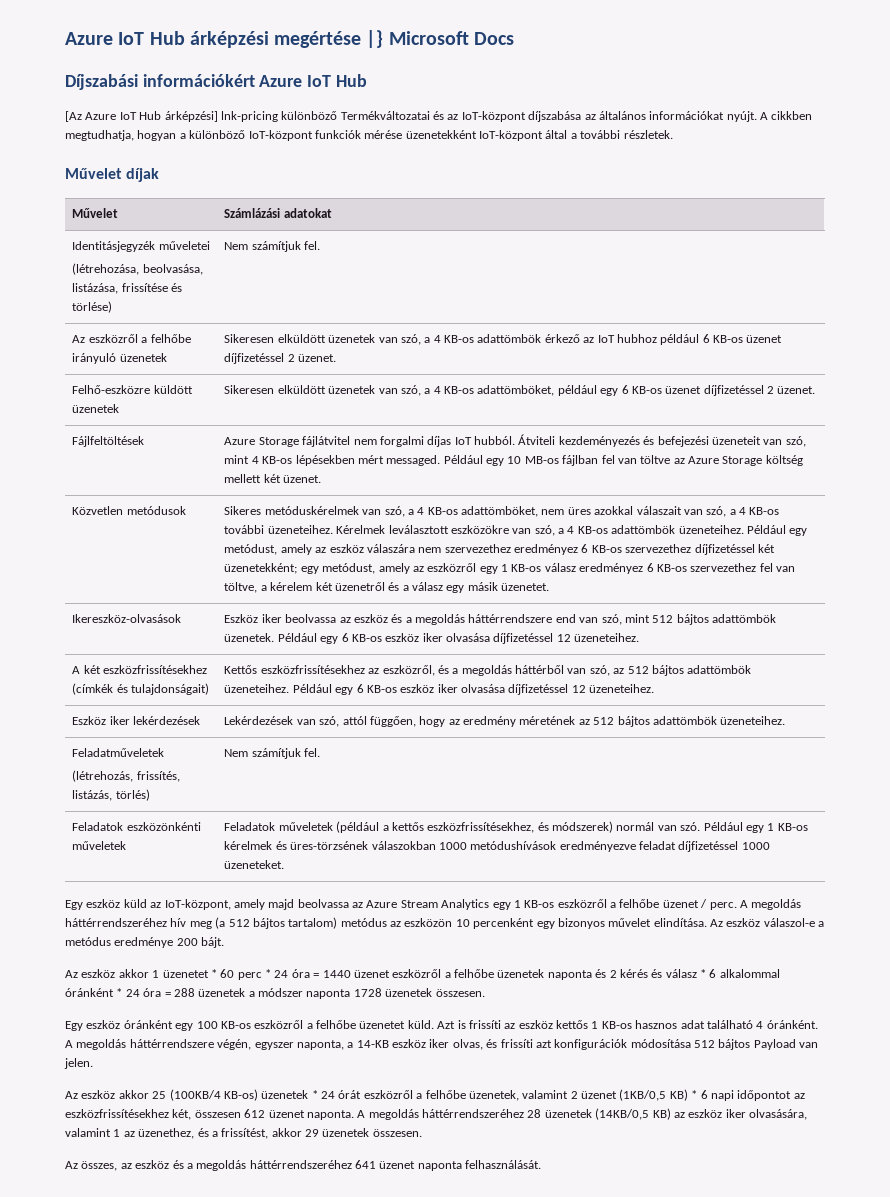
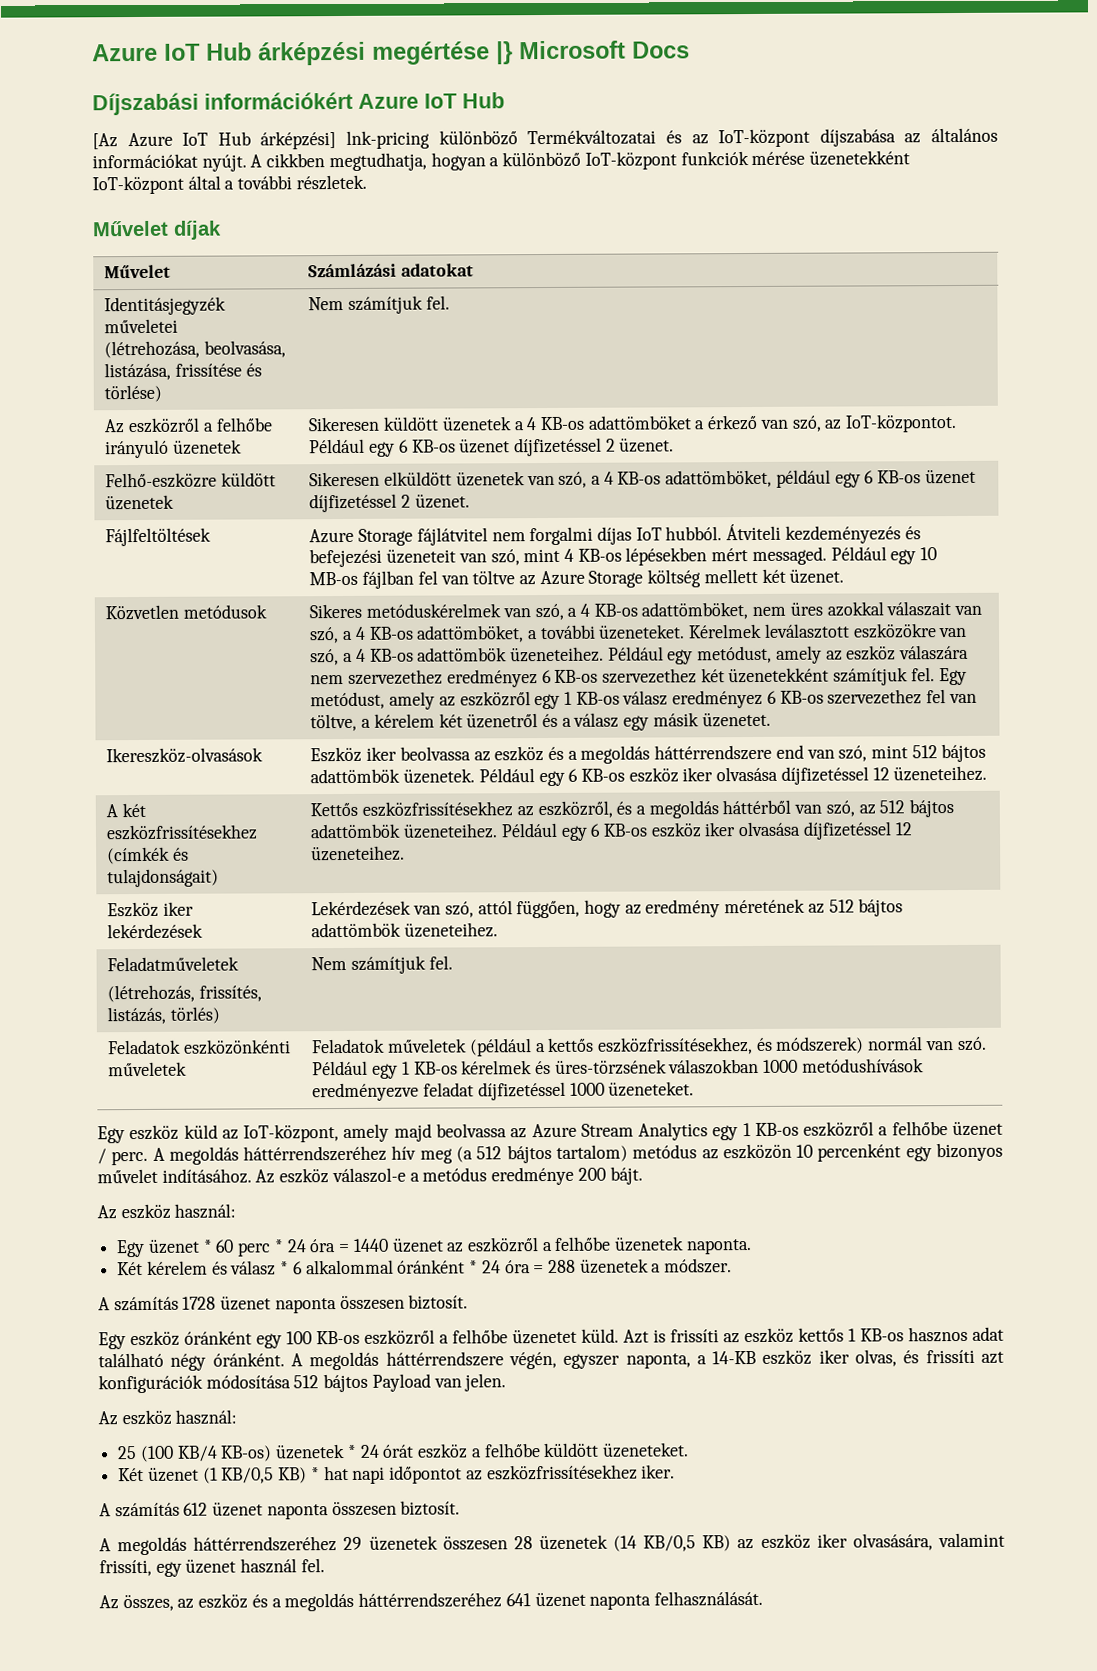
[277,334,700,345] elküldött üzenetek van szó, a 4 KB-os adattömbök érkező az IoT hubhoz például -> [383,413,958,433] [309,438,396,457] küldött üzenetek a 4 KB-os adattömböket a érkező van szó, az IoT-központot. Például egy
[224,525,333,534] további üzeneteihez. -> [416,624,686,643] adattömböket, a további üzeneteket.
[694,544,775,555] [224,563,319,574] díjfizetéssel két üzenetekként; egy -> [700,667,967,686] két üzenetekként számítjuk fel. Egy
[653,918,707,927] elindítása. -> [161,1168,252,1184] indításához.
[118,969,209,978] akkor 1 üzenetet -> [174,1203,237,1219] [116,1239,200,1258] használ: // Egy üzenet
(390, 974) none -> [446,1242,465,1253] az
[547,969,648,980] naponta és 2 kérés -> [685,1239,752,1255] [117,1260,208,1276] naponta. // Két kérelem
[258,988,485,999] módszer naponta 1728 üzenetek összesen. -> [664,1258,733,1274] [98,1294,469,1314] módszer. // A számítás 1728 üzenet naponta összesen biztosít.
[756,1021,764,1029] 4 -> [170,1353,207,1371] négy
[118,1089,221,1101] akkor 25 (100KB/4 -> [175,1409,238,1425] [117,1445,218,1463] használ: // 25 (100 KB/4
[363,1089,667,1101] eszközről a felhőbe üzenetek, valamint 2 üzenet (1KB/0,5 -> [417,1442,689,1459] [118,1467,275,1484] eszköz a felhőbe küldött üzeneteket. // Két üzenet (1 KB/0,5
[700,1090,708,1099] 6 -> [323,1465,349,1481] hat
[172,1108,650,1120] két, összesen 612 üzenet naponta. A megoldás háttérrendszeréhez 28 üzenetek (14KB/0,5 -> [641,1464,676,1479] [99,1500,461,1520] [99,1534,697,1556] iker. // A számítás 612 üzenet naponta összesen biztosít. // A megoldás háttérrendszeréhez 29 üzenetek összesen 28 üzenetek (14 KB/0,5
[113,1128,422,1139] 1 az üzenethez, és a frissítést, akkor 29 üzenetek összesen. -> [99,1558,325,1577] frissíti, egy üzenet használ fel.

